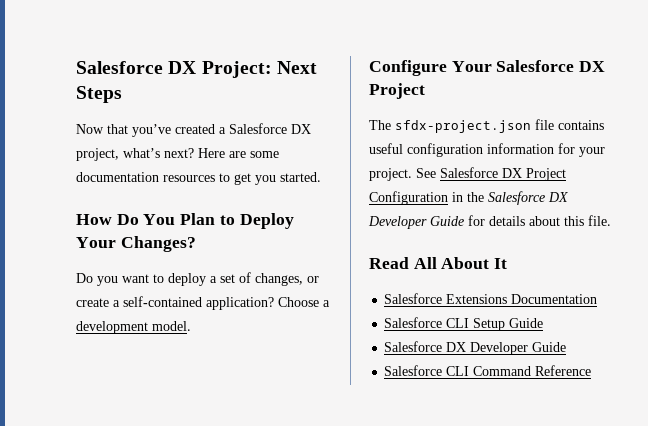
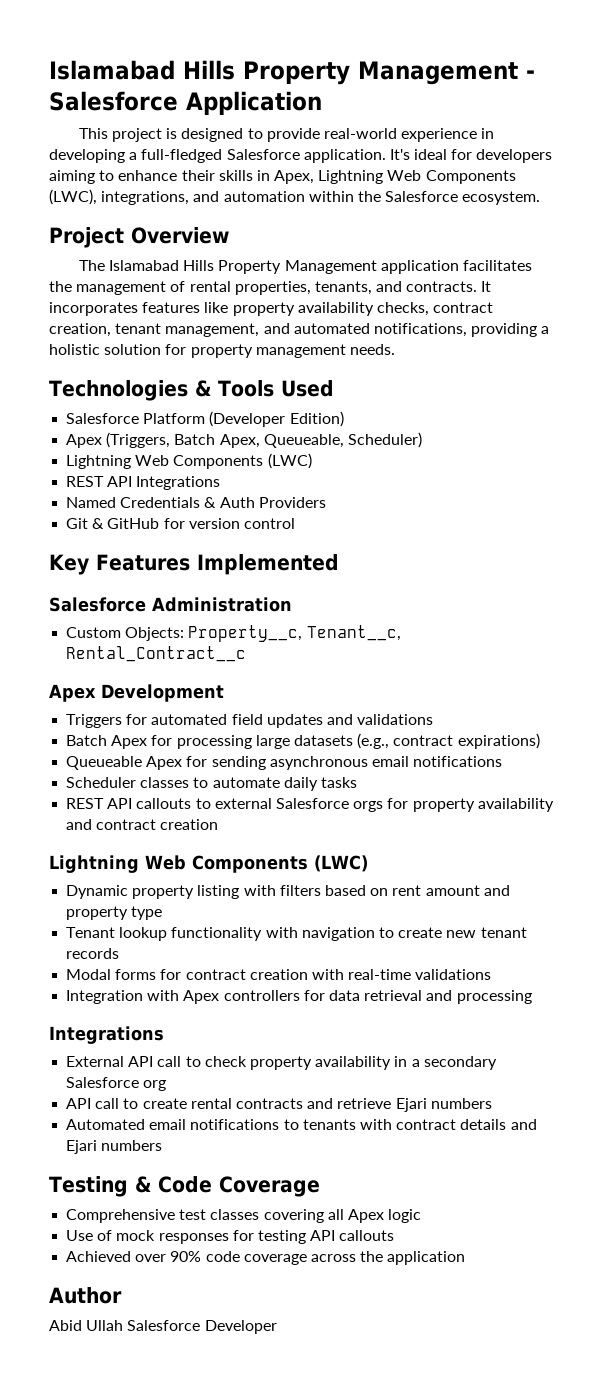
[76,61,317,78] [76,86,122,103] [76,123,311,137] [76,148,279,161] [76,172,321,185] [76,213,294,229] [76,236,196,252] [76,272,319,286] [76,296,330,310] [76,321,191,334] [369,60,606,76] [369,83,425,99] Salesforce DX Project: Next Steps // Now that you’ve created a Salesforce DX project, what’s next? Here are some documentation resources to get you started. // How Do You Plan to Deploy Your Changes? // Do you want to deploy a set of changes, or create a self-contained application? Choose a development model. // Configure Your Salesforce DX Project -> [49,60,535,85] [49,91,322,115] [78,128,495,142] [49,149,553,163] [49,170,516,184] [49,189,541,205] [49,227,229,248] Islamabad Hills Property Management - Salesforce Application // This project is designed to provide real-world experience in developing a full-fledged Salesforce application. It's ideal for developers aiming to enhance their skills in Apex, Lightning Web Components (LWC), integrations, and automation within the Salesforce ecosystem. // Project Overview
[395,119,604,133] [369,143,605,157] [369,167,566,181] [369,191,568,205] [368,215,611,229] [369,257,508,269] [384,293,598,304] [384,317,544,331] [384,341,567,355] [384,365,592,376] sfdx-project.json file contains useful configuration information for your project. See Salesforce DX Project Configuration in the Salesforce DX Developer Guide for details about this file. // Read All About It // Salesforce Extensions Documentation // Salesforce CLI Setup Guide // Salesforce DX Developer Guide // Salesforce CLI Command Reference -> [108,260,532,274] [49,281,492,295] [49,302,494,316] [49,323,550,337] [49,344,395,358] [49,380,334,401] [66,411,344,427] [66,432,422,448] [66,453,312,469] [66,476,221,490] [66,497,326,508] [66,518,295,529] [49,554,339,575] [49,597,292,612] [66,625,401,642] [66,646,247,662] [49,684,224,702] [66,714,434,728] [66,733,540,749] [66,756,503,770] [66,777,357,791] [66,798,554,812] [66,819,219,830] [49,855,368,873] [66,885,510,899] [66,906,163,920] [66,927,527,941] [66,948,120,959] [66,969,492,980] [66,990,532,1004] [49,1026,164,1044] [66,1056,497,1070] [66,1077,167,1091] [66,1098,492,1112] [66,1119,537,1130] [66,1140,163,1154] [49,1176,320,1197] [66,1209,422,1223] [66,1230,395,1244] [66,1251,466,1265] [49,1287,122,1304] [49,1320,277,1334] Islamabad Hills Property Management application facilitates the management of rental properties, tenants, and contracts. It incorporates features like property availability checks, contract creation, tenant management, and automated notifications, providing a holistic solution for property management needs. // Technologies & Tools Used // Salesforce Platform (Developer Edition) // Apex (Triggers, Batch Apex, Queueable, Scheduler) // Lightning Web Components (LWC) // REST API Integrations // Named Credentials & Auth Providers // Git & GitHub for version control // Key Features Implemented // Salesforce Administration // Custom Objects: Property__c, Tenant__c, Rental_Contract__c // Apex Development // Triggers for automated field updates and validations // Batch Apex for processing large datasets (e.g., contract expirations) // Queueable Apex for sending asynchronous email notifications // Scheduler classes to automate daily tasks // REST API callouts to external Salesforce orgs for property availability and contract creation // Lightning Web Components (LWC) // Dynamic property listing with filters based on rent amount and property type // Tenant lookup functionality with navigation to create new tenant records // Modal forms for contract creation with real-time validations // Integration with Apex controllers for data retrieval and processing // Integrations // External API call to check property availability in a secondary Salesforce org // API call to create rental contracts and retrieve Ejari numbers // Automated email notifications to tenants with contract details and Ejari numbers // Testing & Code Coverage // Comprehensive test classes covering all Apex logic // Use of mock responses for testing API callouts // Achieved over 90% code coverage across the application // Author // Abid Ullah Salesforce Developer

